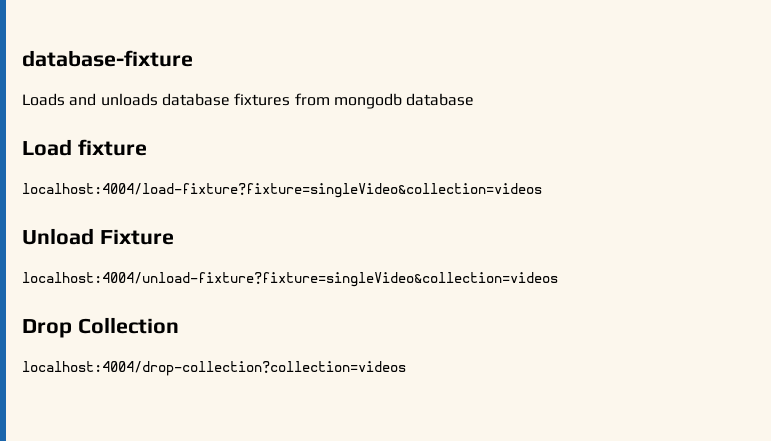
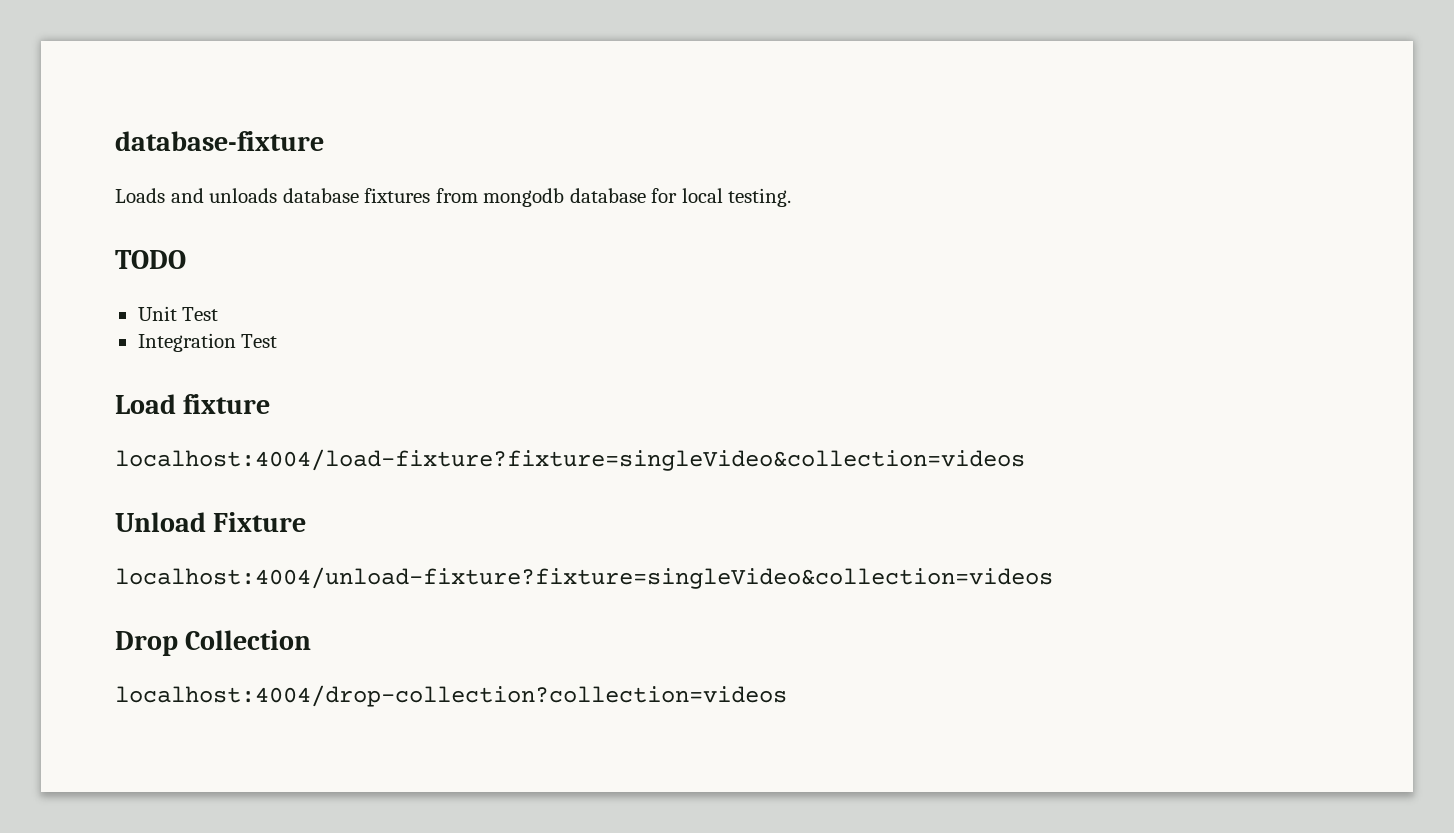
(475, 99) none -> [651,188,792,207] [115,250,186,269] [137,306,219,321] [137,333,278,352] for local testing. // TODO // Unit Test // Integration Test

